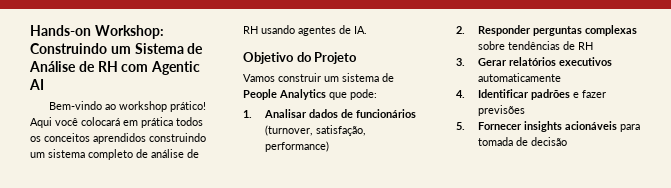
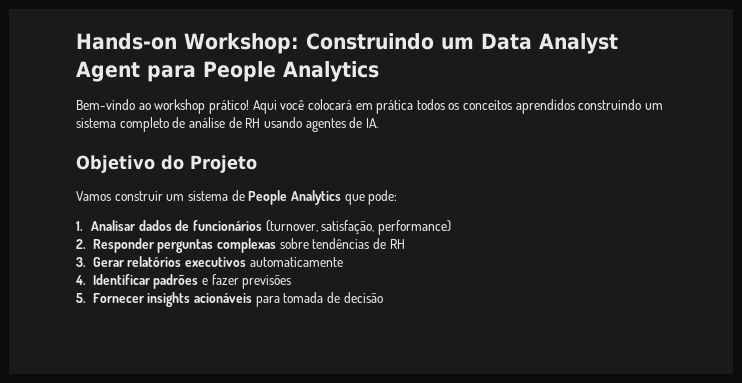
[134,43,204,54] [29,61,201,75] [29,79,44,90] Sistema de Análise de RH com Agentic AI -> [480,33,618,54] [76,61,379,82] Data Analyst Agent para People Analytics

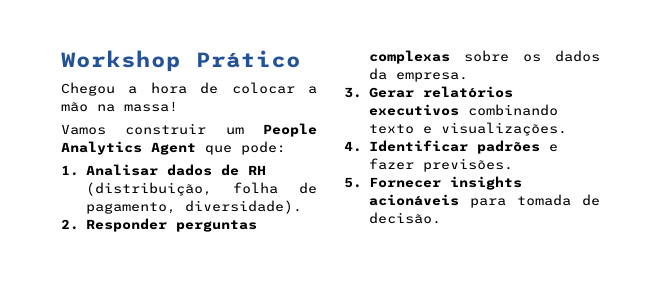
[76,33,618,54] [76,61,379,82] [76,99,664,114] [76,117,378,132] [76,155,257,173] Hands-on Workshop: Construindo um Data Analyst Agent para People Analytics // Bem-vindo ao workshop prático! Aqui você colocará em prática todos os conceitos aprendidos construindo um sistema completo de análise de RH usando agentes de IA. // Objetivo do Projeto -> [61,50,301,72] [61,82,317,96] [61,101,178,112] Workshop Prático // Chegou a hora de colocar a mão na massa!
[187,190,341,205] sistema de People Analytics -> [263,123,317,137] [61,141,196,155] People Analytics Agent
[192,220,451,235] funcionários (turnover, satisfação, performance) -> [247,165,266,175] [85,182,317,196] [85,200,302,214] RH (distribuição, folha de pagamento, diversidade).
[312,238,405,249] tendências de RH -> [522,50,600,62] [368,68,468,82] os dados da empresa.
[249,257,343,267] automaticamente -> [467,104,558,116] [368,122,567,136] combinando texto e visualizações.
[242,274,292,289] previsões -> [422,158,513,172] previsões.
[343,292,383,303] decisão -> [368,212,441,224] decisão.

